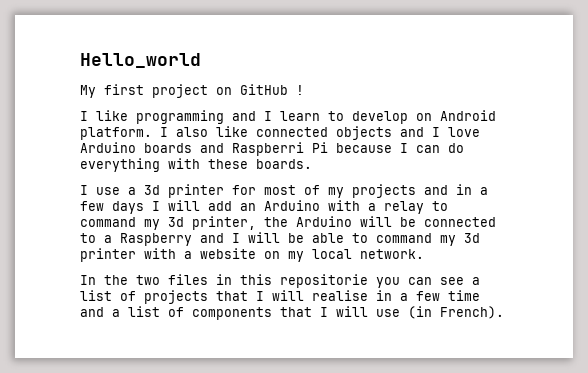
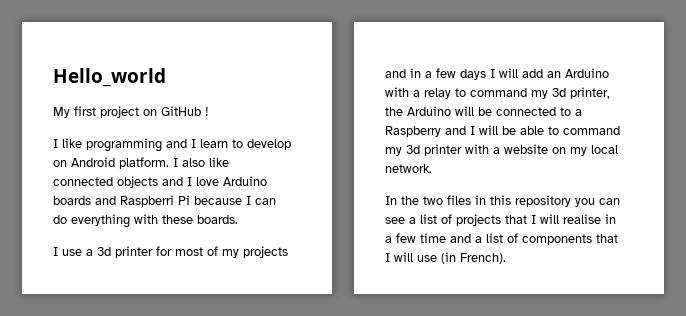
[280,274,368,288] repositorie -> [515,195,571,207] repository

